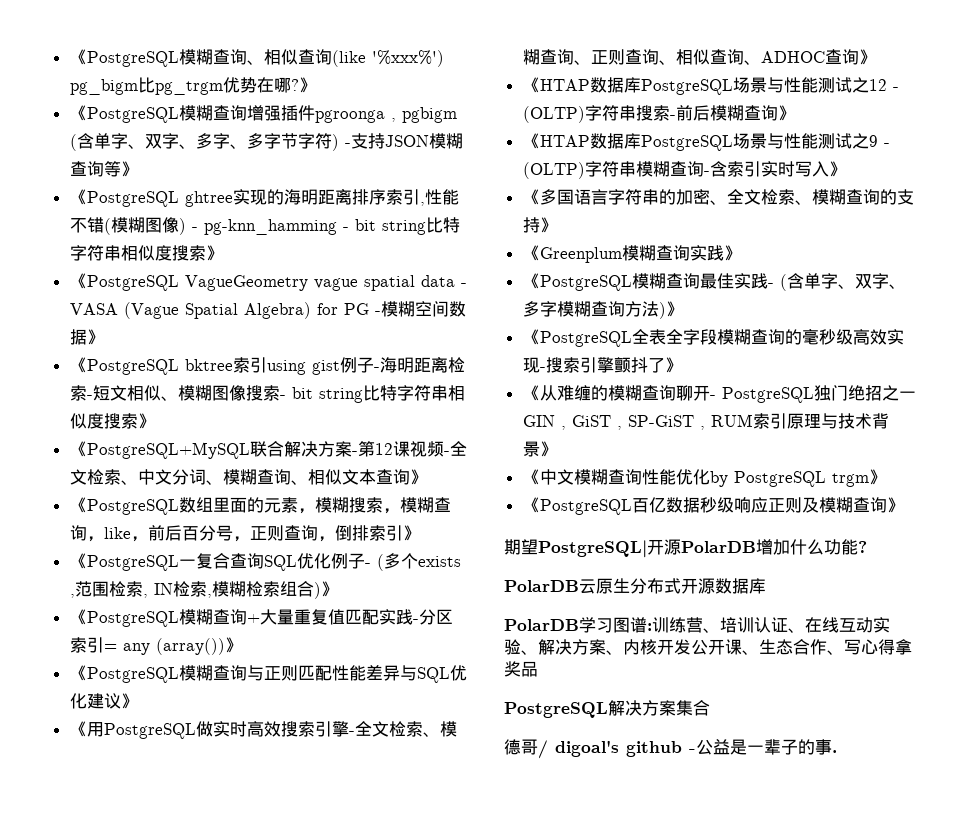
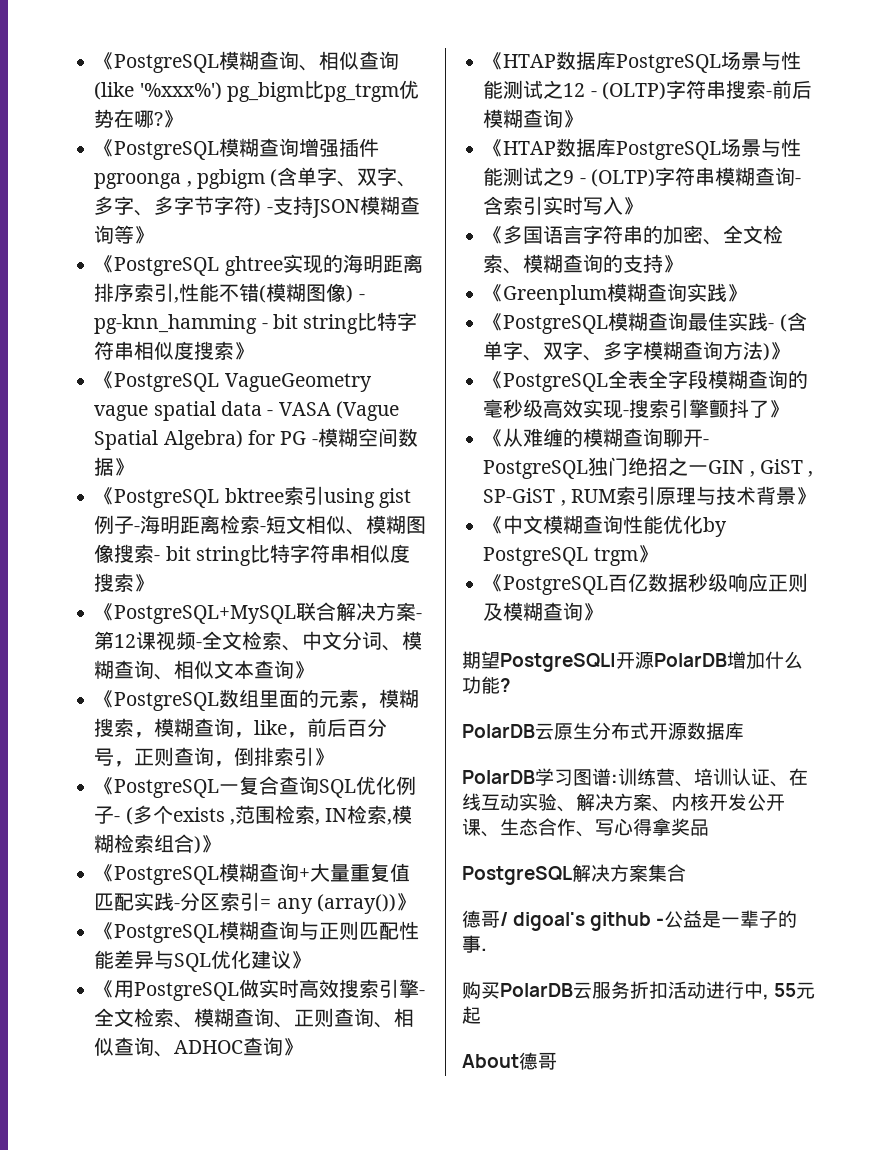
(837, 751) none -> [462,981,816,1000] [462,1006,481,1024] [462,1052,557,1070] // 购买PolarDB云服务折扣活动进行中, 55元起 // About德哥

